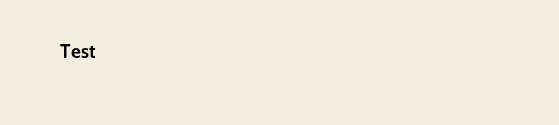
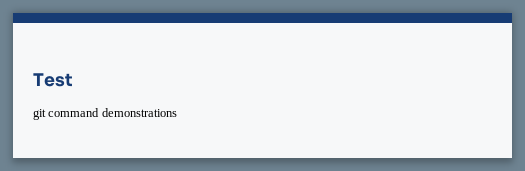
(96, 51) none -> [33,108,177,120] // git command demonstrations

